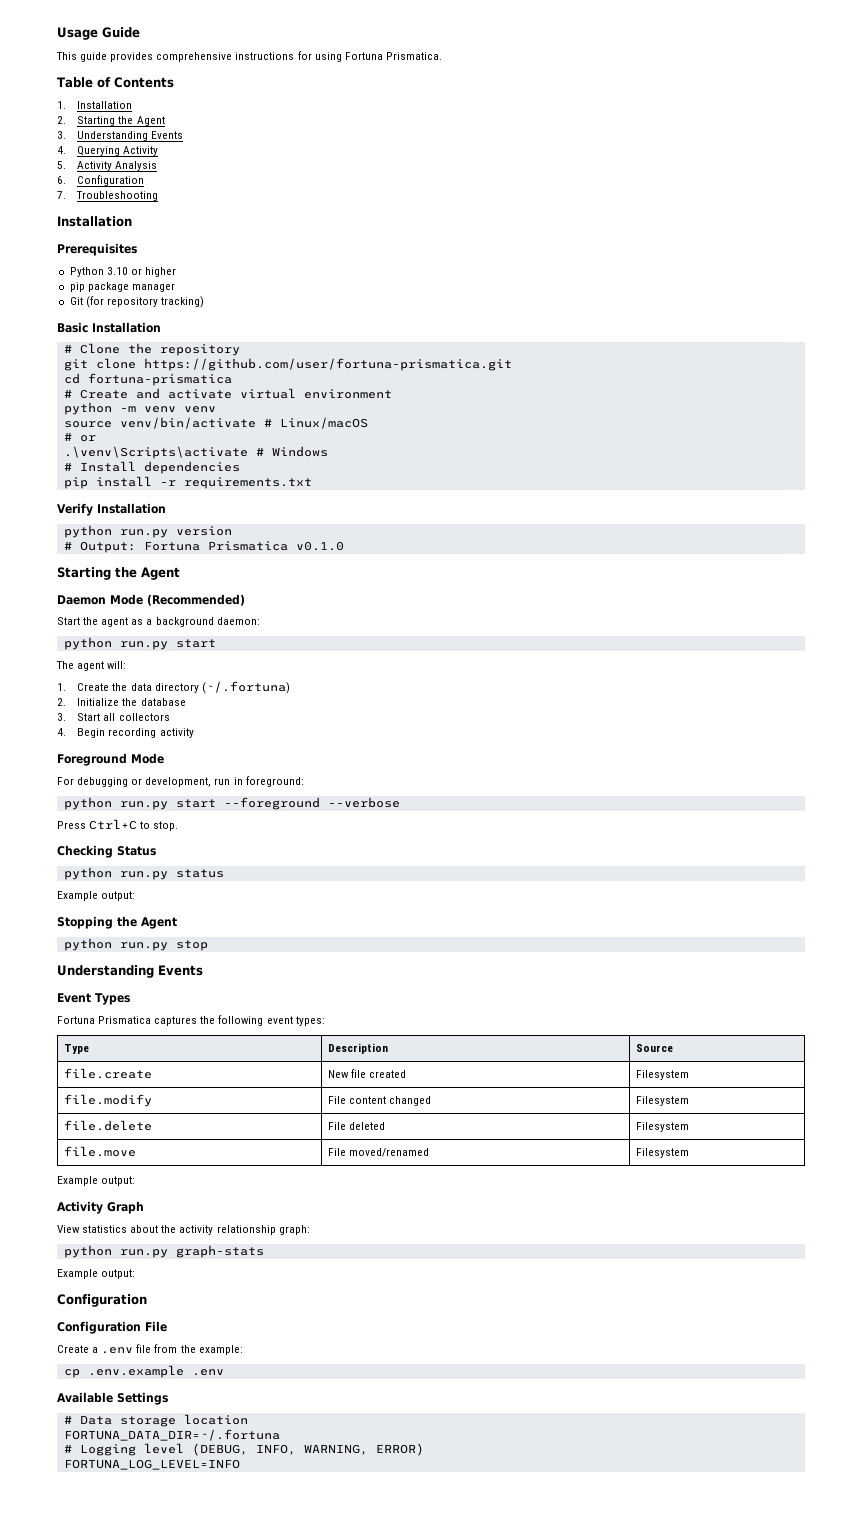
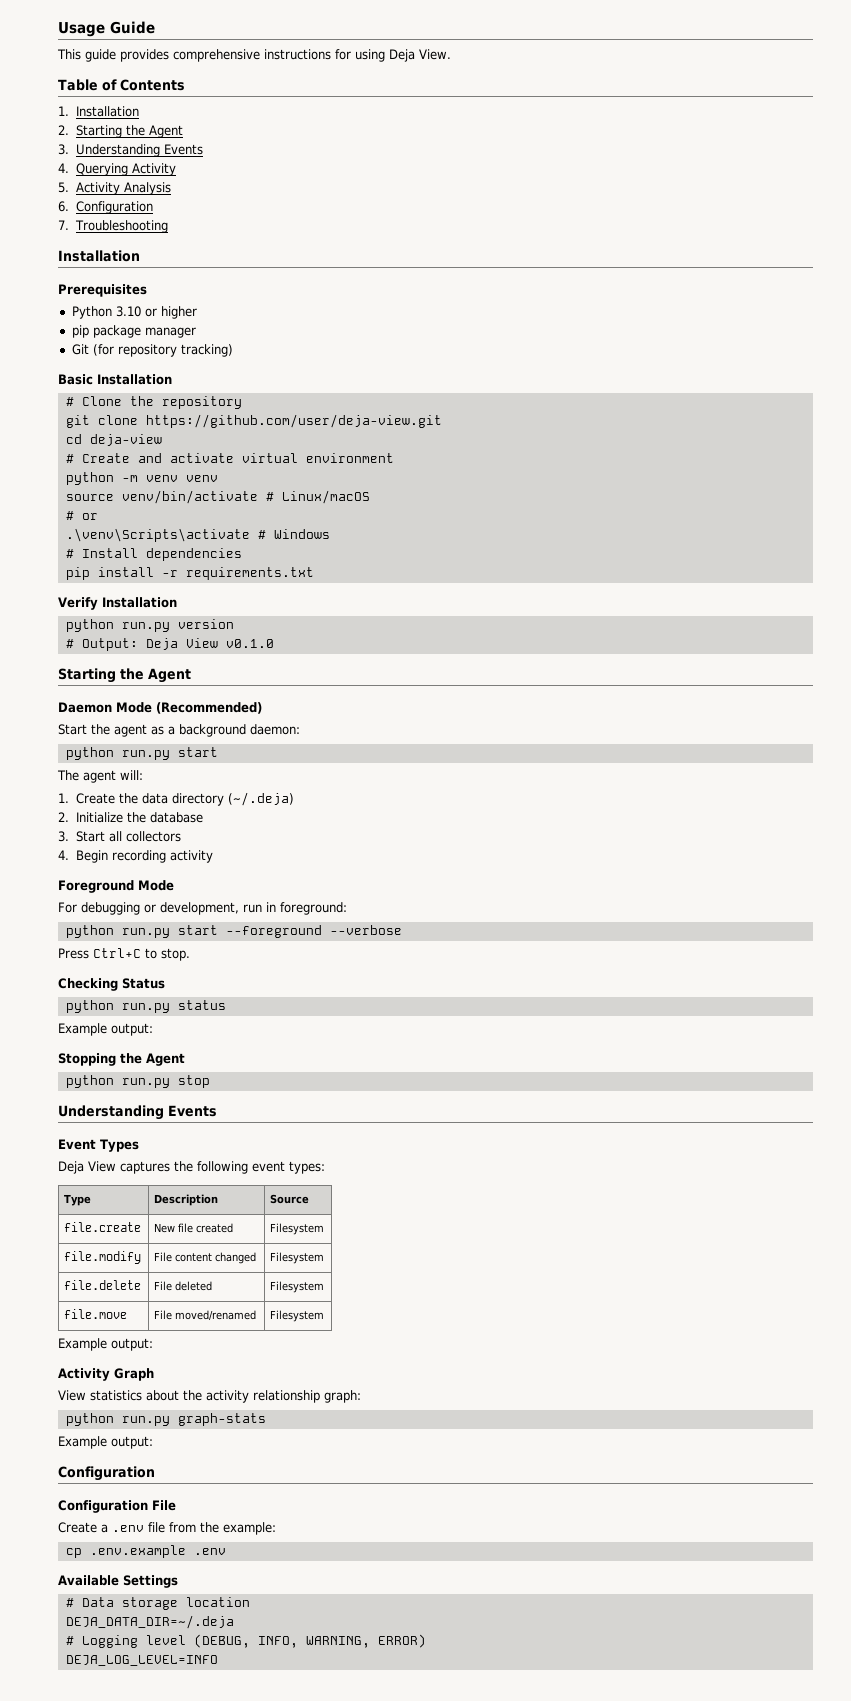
[344,52,442,60] Fortuna Prismatica. -> [389,49,451,62] Deja View.
[143,358,512,371] https://github.com/user/fortuna-prismatica.git -> [145,414,442,428] https://github.com/user/deja-view.git
[87,373,232,386] fortuna-prismatica -> [89,434,162,446] deja-view
[143,541,288,551] Fortuna Prismatica -> [145,638,218,650] Deja View
[201,681,290,694] (~/.fortuna) -> [227,792,294,806] (~/.deja)
[57,1016,152,1024] Fortuna Prismatica -> [58,1161,116,1174] Deja View
[63,1429,280,1441] FORTUNA_DATA_DIR=~/.fortuna -> [65,1615,234,1629] DEJA_DATA_DIR=~/.deja
[63,1459,240,1470] FORTUNA_LOG_LEVEL=INFO -> [65,1655,218,1666] DEJA_LOG_LEVEL=INFO

